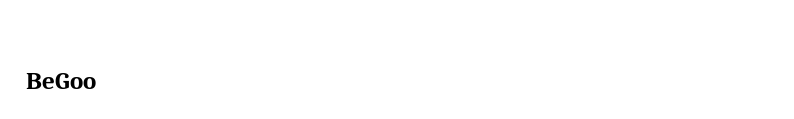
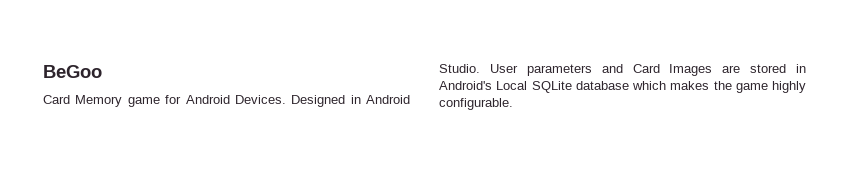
(96, 81) none -> [43,95,410,107] [439,64,806,76] [439,81,806,93] [439,98,513,110] // Card Memory game for Android Devices. Designed in Android Studio. User parameters and Card Images are stored in Android's Local SQLite database which makes the game highly configurable.

